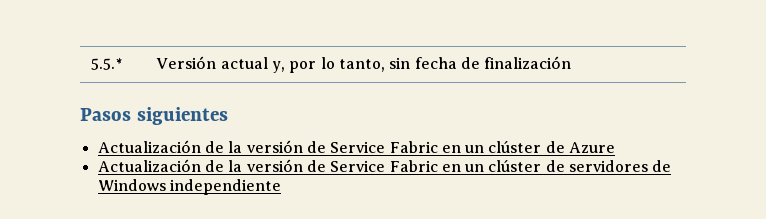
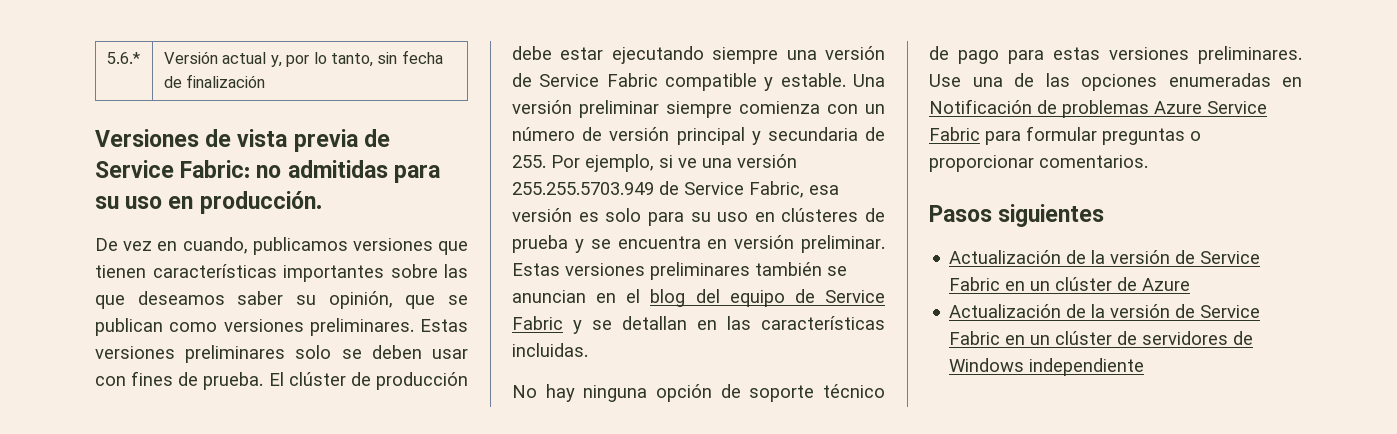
[91,58,123,70] 5.5.* -> [106,52,140,64] 5.6.*
(572, 62) none -> [95,129,390,152] [95,160,440,183] [95,191,322,214] [95,237,468,255] [95,264,468,282] [95,291,468,309] [95,318,468,336] [95,345,468,363] [95,371,468,390] [512,46,885,64] [512,73,885,91] [512,100,885,118] [512,127,885,145] [512,154,797,172] [512,181,839,198] [512,208,885,226] [512,235,885,253] [512,262,847,280] [512,289,885,307] [512,316,885,334] [512,343,588,357] [512,384,885,402] [929,46,1302,64] [929,73,1302,91] [929,99,1267,118] [929,126,1201,145] [929,155,1148,172] // Versiones de vista previa de Service Fabric: no admitidas para su uso en producción. // De vez en cuando, publicamos versiones que tienen características importantes sobre las que deseamos saber su opinión, que se publican como versiones preliminares. Estas versiones preliminares solo se deben usar con fines de prueba. El clúster de producción debe estar ejecutando siempre una versión de Service Fabric compatible y estable. Una versión preliminar siempre comienza con un número de versión principal y secundaria de 255. Por ejemplo, si ve una versión 255.255.5703.949 de Service Fabric, esa versión es solo para su uso en clústeres de prueba y se encuentra en versión preliminar. Estas versiones preliminares también se anuncian en el blog del equipo de Service Fabric y se detallan en las características incluidas. // No hay ninguna opción de soporte técnico de pago para estas versiones preliminares. Use una de las opciones enumeradas en Notificación de problemas Azure Service Fabric para formular preguntas o proporcionar comentarios.

